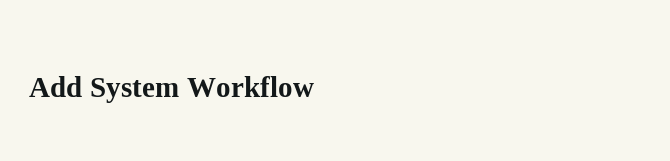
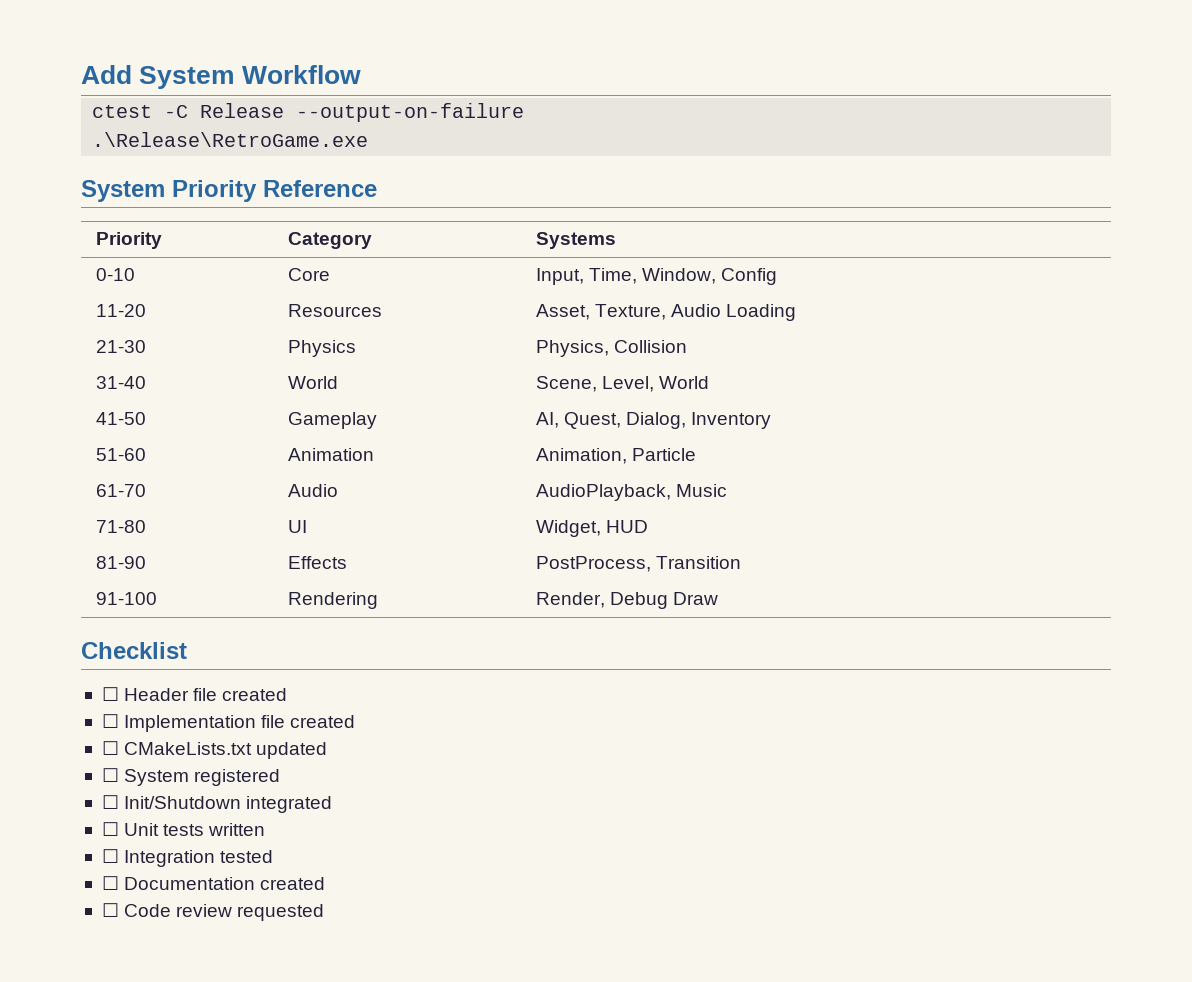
(314, 86) none -> [92,103,525,122] [92,132,369,147] [81,180,377,202] [95,232,162,249] [287,232,372,249] [535,232,616,249] [95,268,135,281] [287,268,330,281] [535,268,778,285] [95,304,146,317] [287,304,382,317] [535,304,797,321] [95,340,146,353] [287,340,356,357] [535,340,687,357] [95,376,146,389] [287,376,338,389] [535,376,710,392] [95,412,146,425] [287,412,377,429] [535,412,772,429] [95,448,146,461] [287,448,374,461] [535,448,696,464] [95,484,146,497] [287,484,338,497] [535,484,727,501] [95,520,146,533] [287,520,307,533] [535,520,648,537] [95,556,146,569] [287,556,347,569] [535,556,741,572] [95,592,157,605] [287,592,378,609] [535,592,719,609] [81,642,187,659] [101,687,288,701] [101,714,356,732] [101,741,328,759] [101,768,281,786] [101,795,333,813] [101,822,266,836] [101,849,274,867] [101,876,326,890] [101,903,325,921] // ctest -C Release --output-on-failure // .\Release\RetroGame.exe // System Priority Reference // Priority | Category | Systems // 0-10 | Core | Input, Time, Window, Config // 11-20 | Resources | Asset, Texture, Audio Loading // 21-30 | Physics | Physics, Collision // 31-40 | World | Scene, Level, World // 41-50 | Gameplay | AI, Quest, Dialog, Inventory // 51-60 | Animation | Animation, Particle // 61-70 | Audio | AudioPlayback, Music // 71-80 | UI | Widget, HUD // 81-90 | Effects | PostProcess, Transition // 91-100 | Rendering | Render, Debug Draw // Checklist // ☐ Header file created // ☐ Implementation file created // ☐ CMakeLists.txt updated // ☐ System registered // ☐ Init/Shutdown integrated // ☐ Unit tests written // ☐ Integration tested // ☐ Documentation created // ☐ Code review requested

